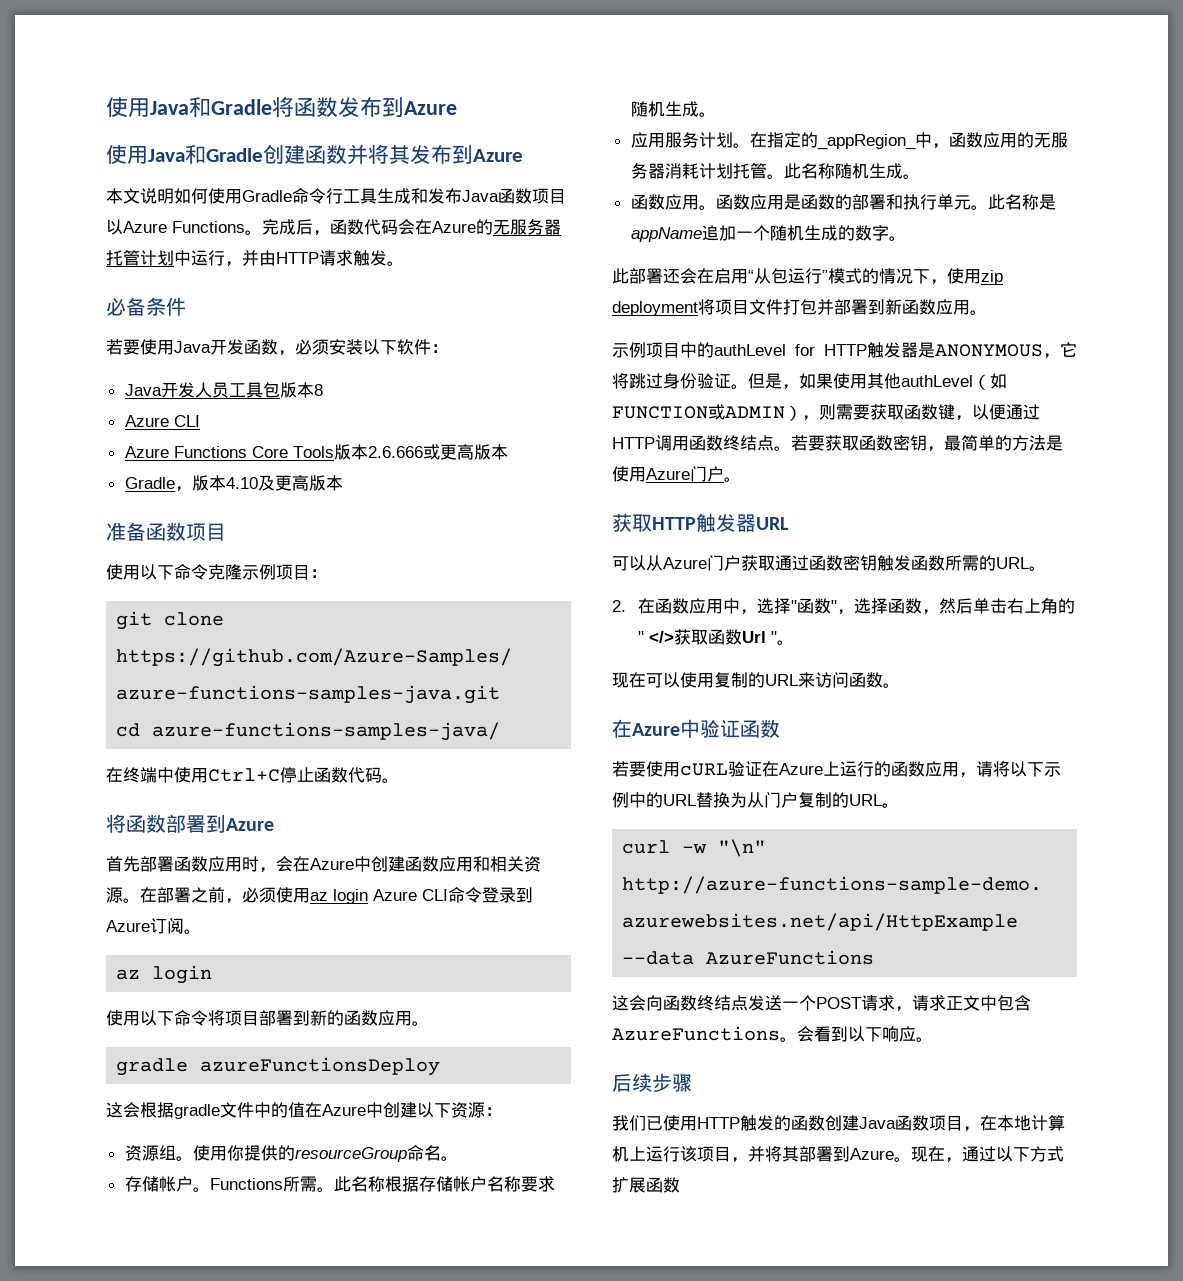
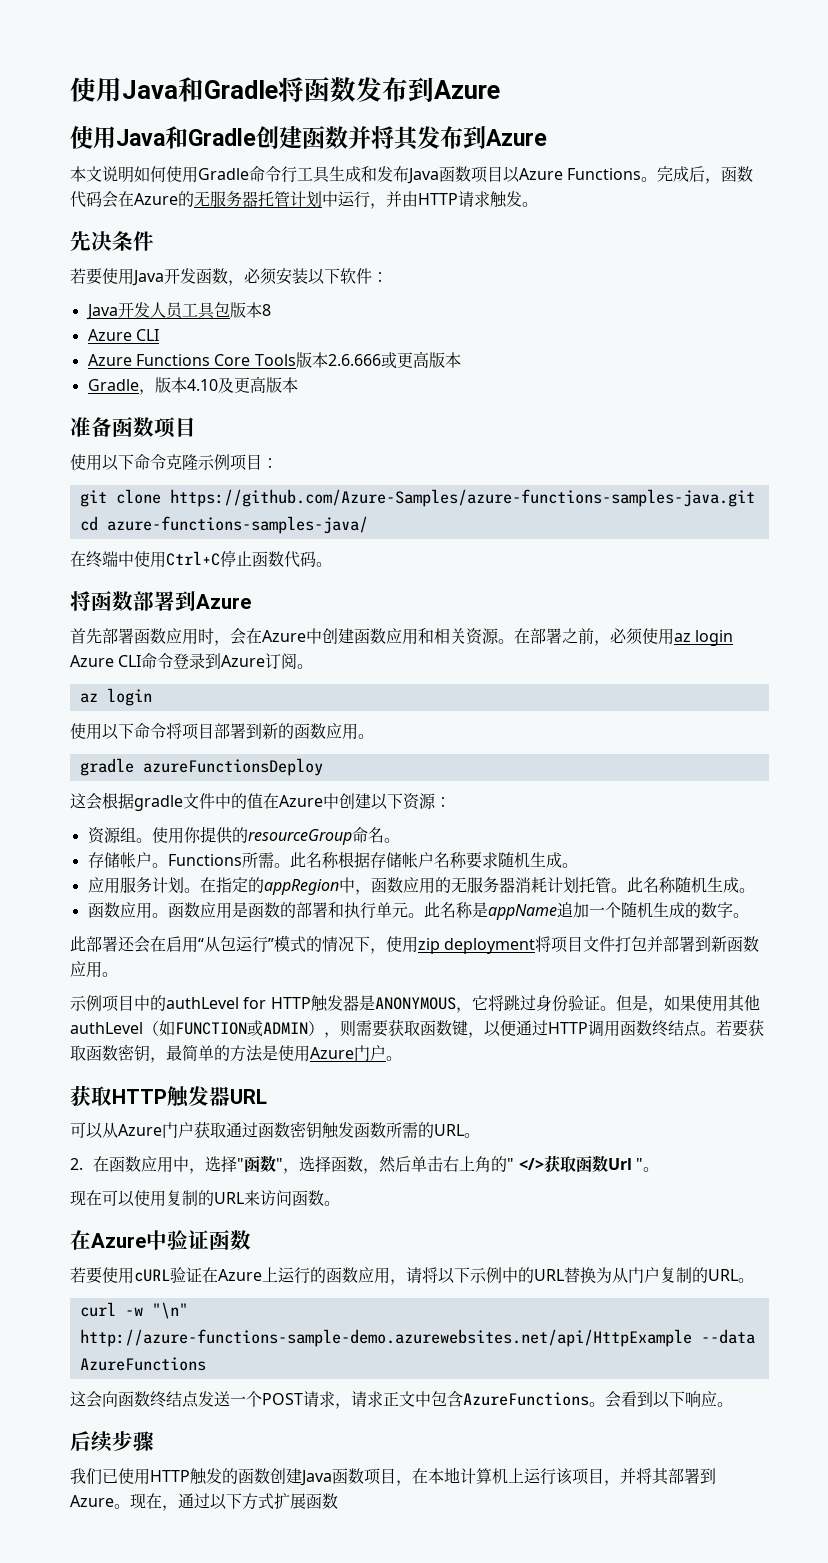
[106,297,146,316] 必备 -> [70,231,112,251] 先决
[816,134,916,150] _appRegion_ -> [263,879,339,895] appRegion

